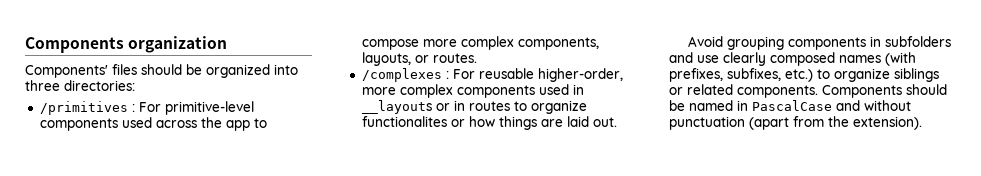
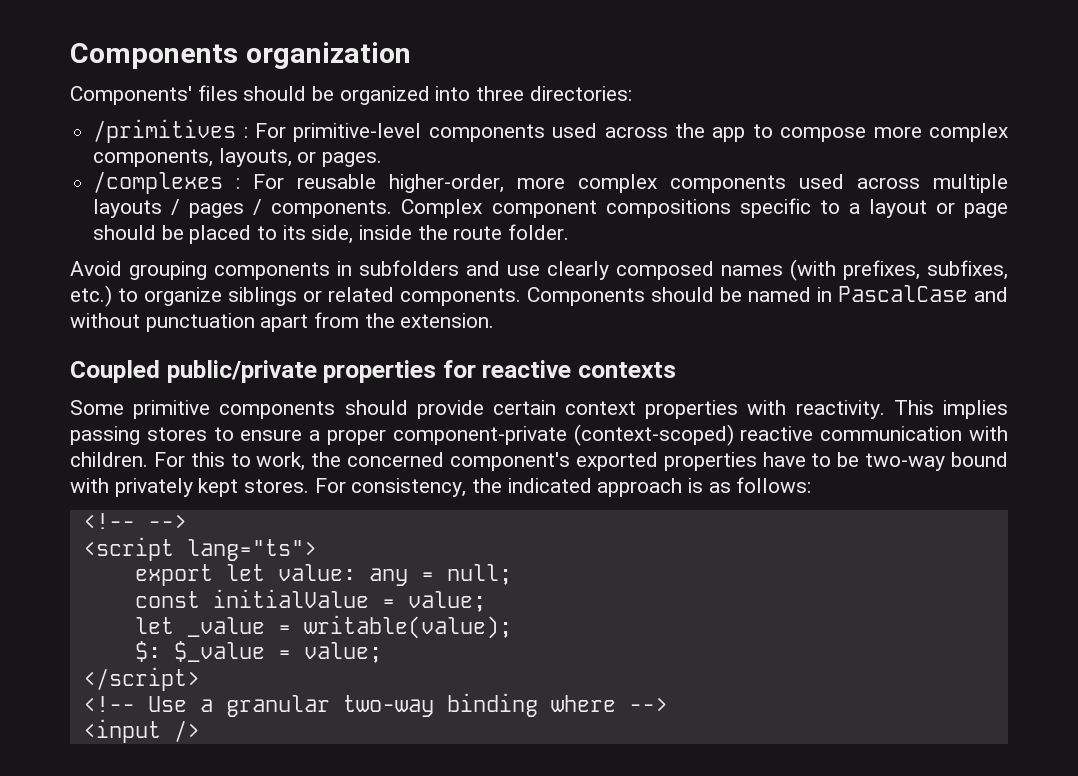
[432,53,477,63] routes. -> [322,152,383,167] pages.
[572,84,584,95] [361,100,587,114] [361,116,617,130] in __layouts or in routes to organize functionalites or how things are laid out. -> [857,174,1008,193] [93,198,1009,218] [93,224,570,244] across multiple layouts / pages / components. Complex component compositions specific to a layout or page should be placed to its side, inside the route folder.
[749,117,789,130] (apart -> [260,314,309,332] apart
[853,116,922,130] extension). -> [400,313,495,328] [70,360,677,383] [70,400,1008,419] [70,424,1008,446] [70,452,1009,471] [70,477,812,497] [82,513,187,529] [82,537,317,561] [134,564,512,586] [134,589,486,612] [134,615,512,639] [134,641,382,663] [82,667,200,691] [82,693,668,717] [82,719,200,743] extension. // Coupled public/private properties for reactive contexts // Some primitive components should provide certain context properties with reactivity. This implies passing stores to ensure a proper component-private (context-scoped) reactive communication with children. For this to work, the concerned component's exported properties have to be two-way bound with privately kept stores. For consistency, the indicated approach is as follows: // <!-- --> // <script lang="ts"> // export let value: any = null; // const initialValue = value; // let _value = writable(value); // $: $_value = value; // </script> // <!-- Use a granular two-way binding where --> // <input />

